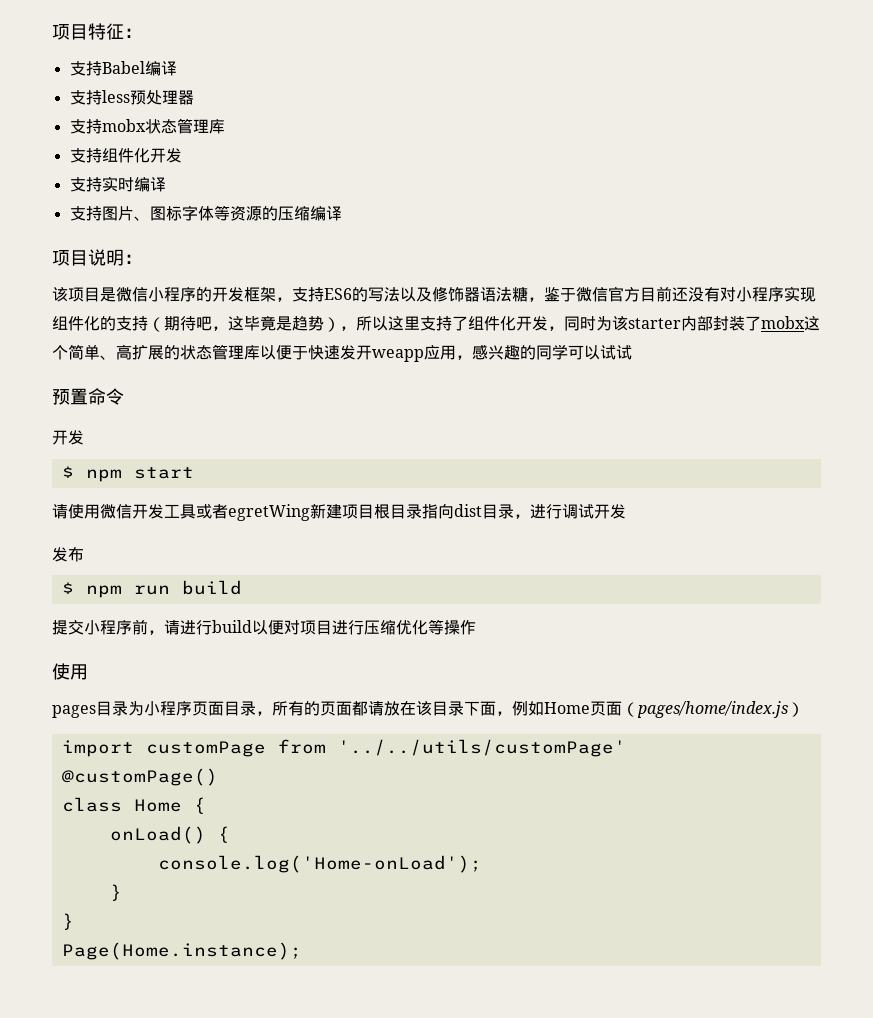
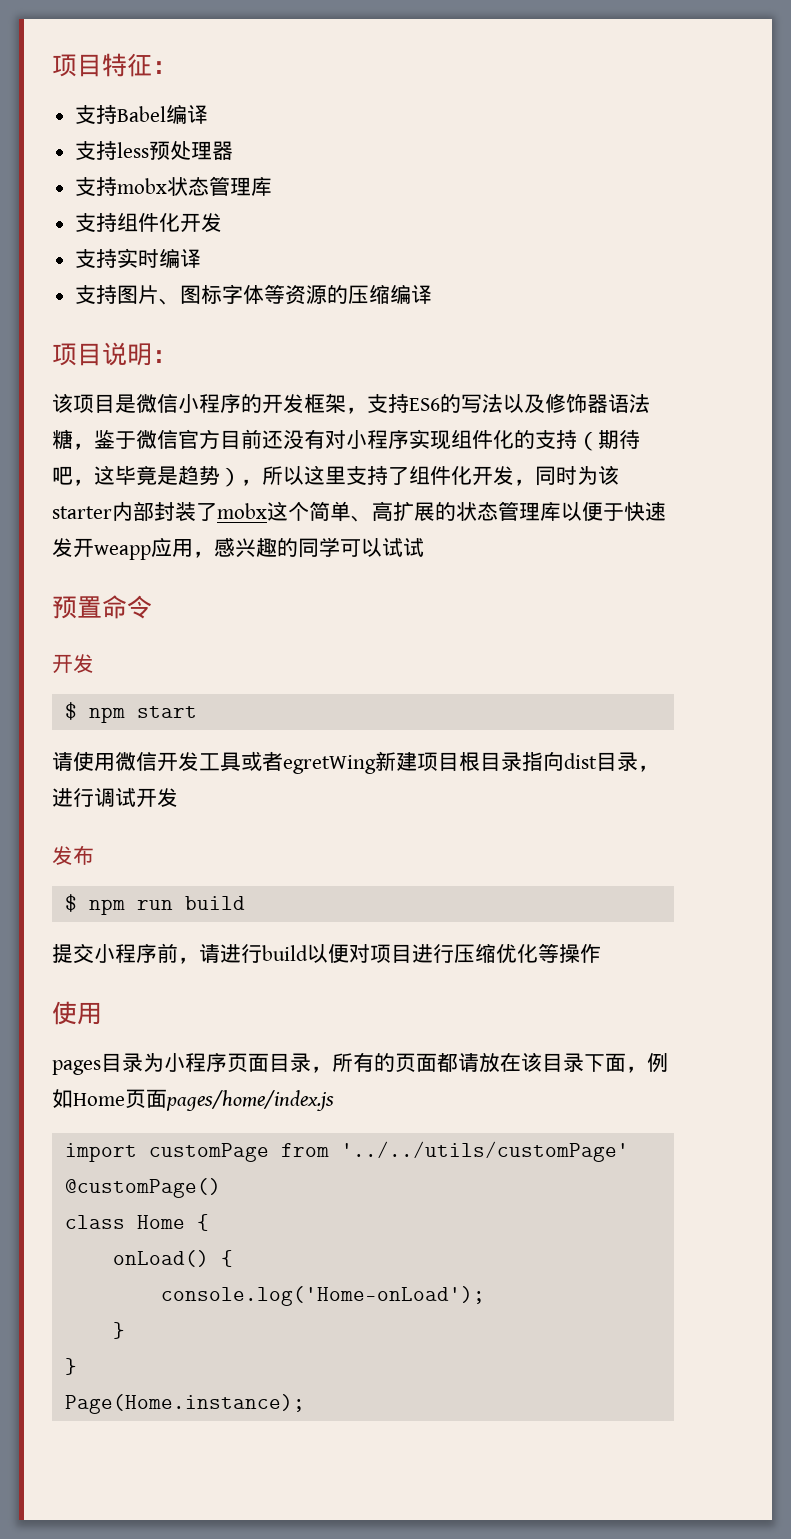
[622,702,638,717] （ -> (167, 1098) none
[788,702,804,717] ） -> (334, 1100) none

